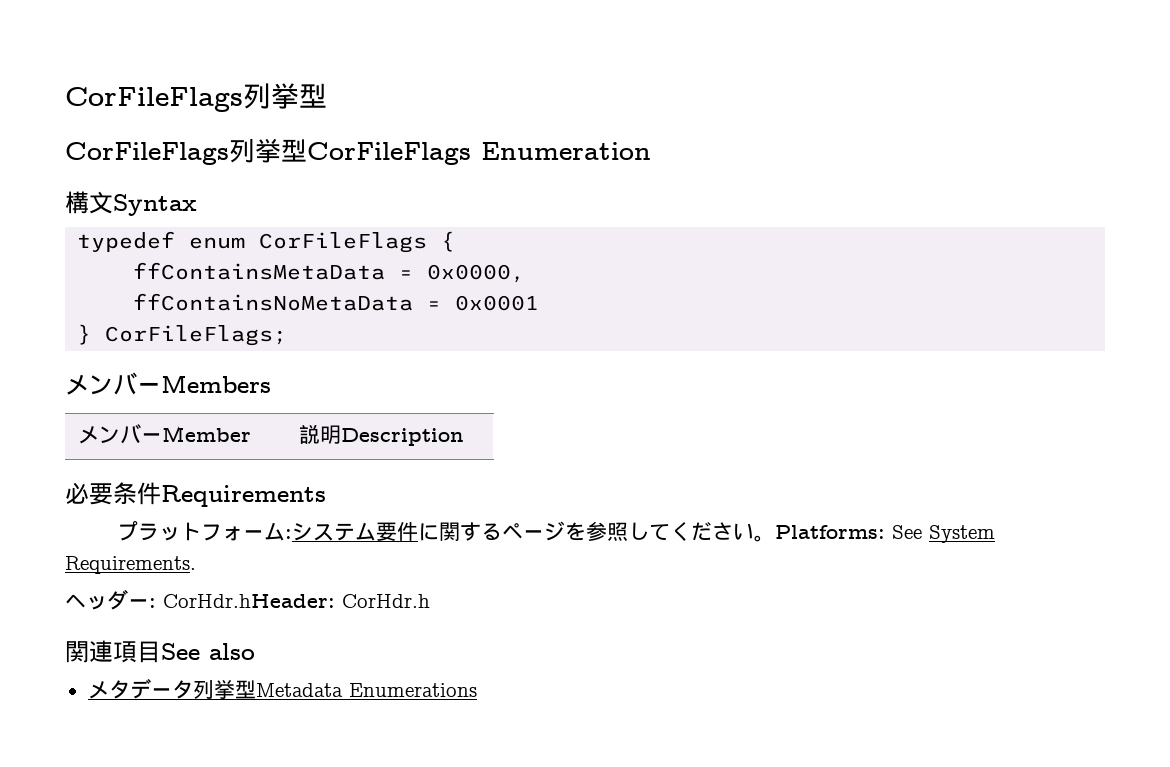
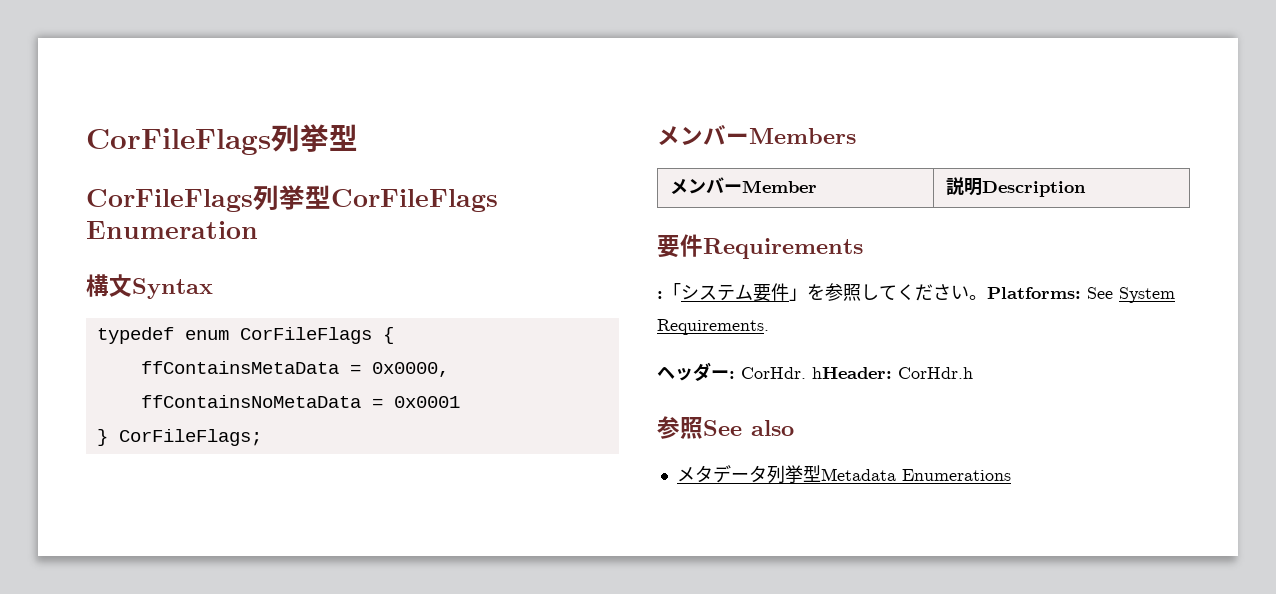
[65,482,137,505] 必要条 -> [657,235,680,258] 要
[116,521,565,541] プラットフォーム:システム要件に関するページ -> [657,283,807,302] :「システム要件」
[163,594,335,608] CorHdr.hHeader: -> [741,367,892,379] CorHdr. hHeader:
[65,640,161,663] 関連項目 -> [657,416,703,439] 参照

